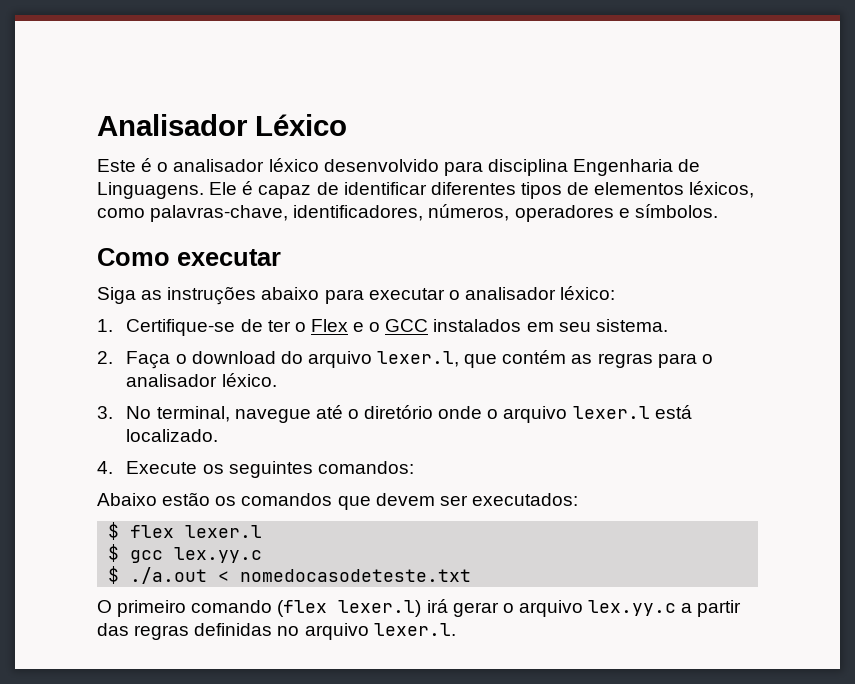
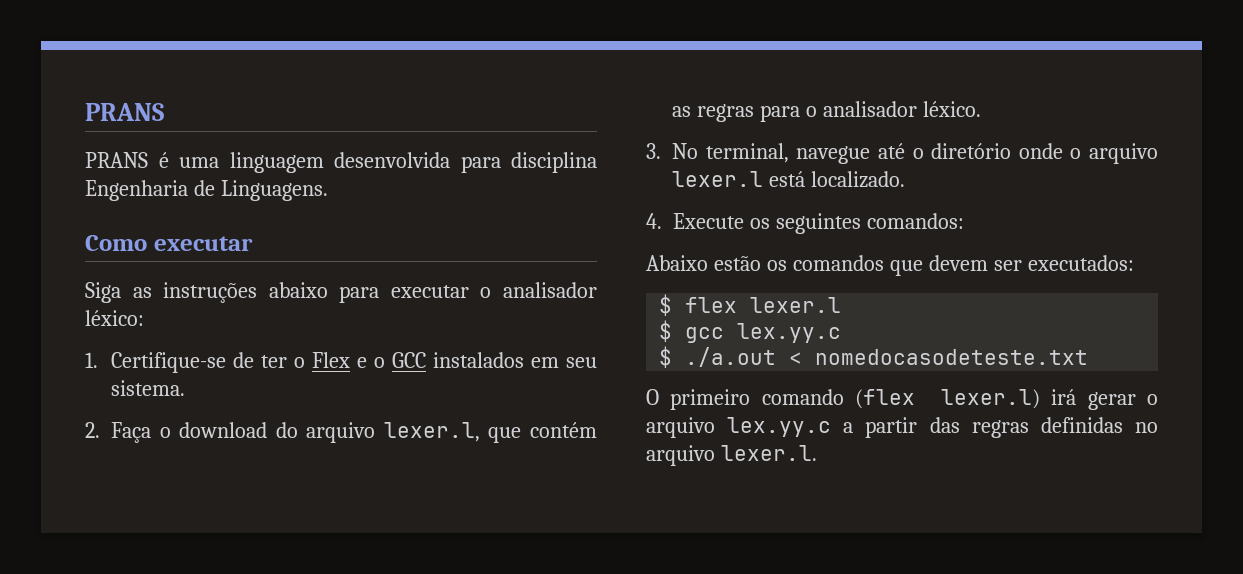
[97,114,347,136] [97,158,439,172] Analisador Léxico // Este é o analisador léxico desenvolvido -> [85,103,164,121] [85,152,450,173] PRANS // PRANS é uma linguagem desenvolvida
[209,181,755,199] [97,204,718,222] Ele é capaz de identificar diferentes tipos de elementos léxicos, como palavras-chave, identificadores, números, operadores e símbolos. -> (328, 190) none

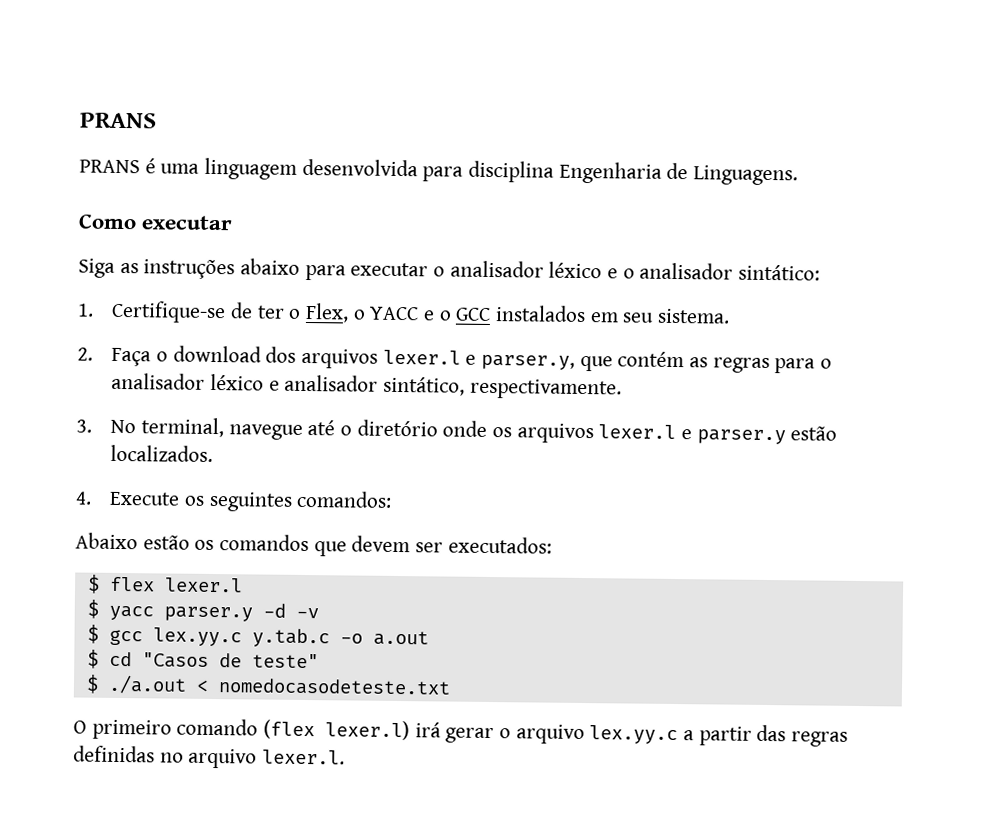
[85,310,144,326] léxico: -> [548,261,821,281] léxico e o analisador sintático:
[311,352,350,368] Flex -> [304,302,420,323] Flex, o YACC
[275,422,480,443] do arquivo lexer.l, -> [265,346,575,370] dos arquivos lexer.l e parser.y,
[922,101,981,117] léxico. -> [209,373,622,400] léxico e analisador sintático, respectivamente.
[1070,143,1158,164] [672,171,905,188] o arquivo lexer.l está localizado. -> [491,423,838,445] [110,444,214,462] os arquivos lexer.l e parser.y estão localizados.
[685,323,842,343] gcc lex.yy.c -> [108,603,319,622] [86,624,429,648] [86,649,319,669] yacc parser.y -d -v // $ gcc lex.yy.c y.tab.c -o a.out // $ cd "Casos de teste"

